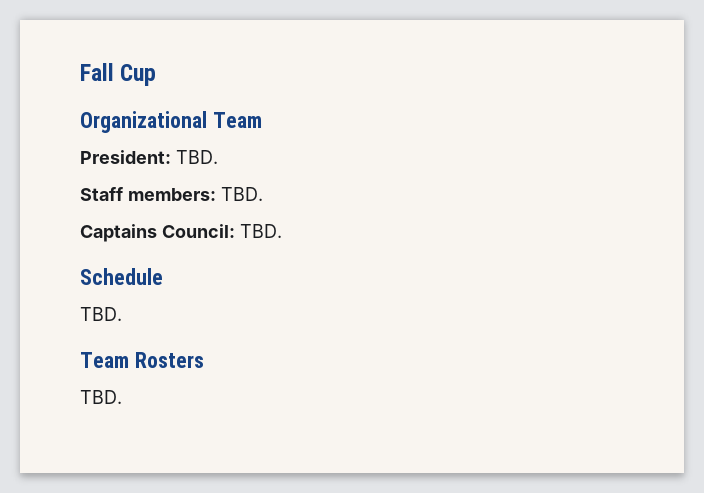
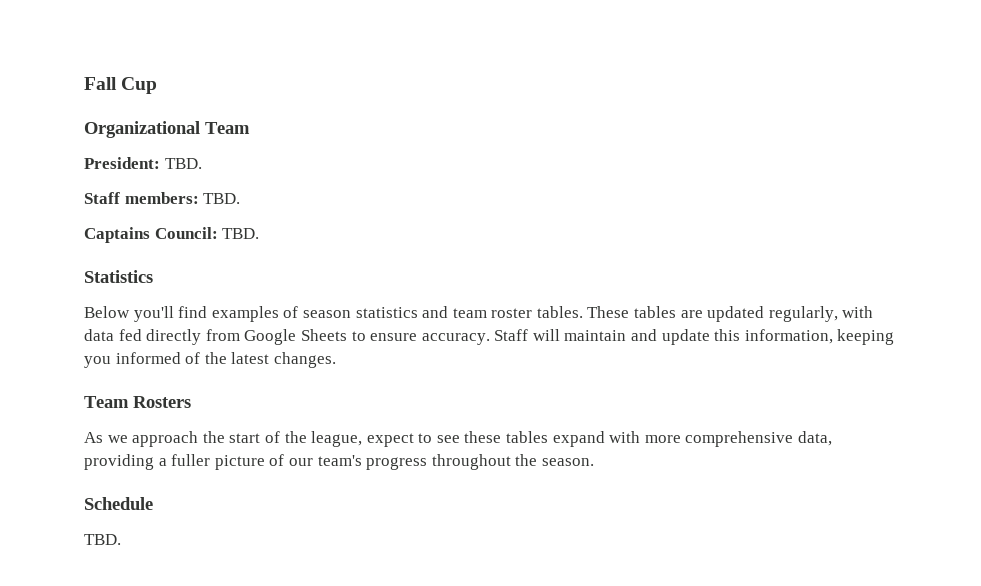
[80,268,163,285] [80,307,122,321] [80,352,204,368] Schedule // TBD. // Team Rosters -> [84,270,153,283] [84,306,874,322] [84,329,895,345] [84,352,336,368] [84,396,191,408] [84,431,833,447] [84,454,594,470] [84,497,153,510] Statistics // Below you'll find examples of season statistics and team roster tables. These tables are updated regularly, with data fed directly from Google Sheets to ensure accuracy. Staff will maintain and update this information, keeping you informed of the latest changes. // Team Rosters // As we approach the start of the league, expect to see these tables expand with more comprehensive data, providing a fuller picture of our team's progress throughout the season. // Schedule

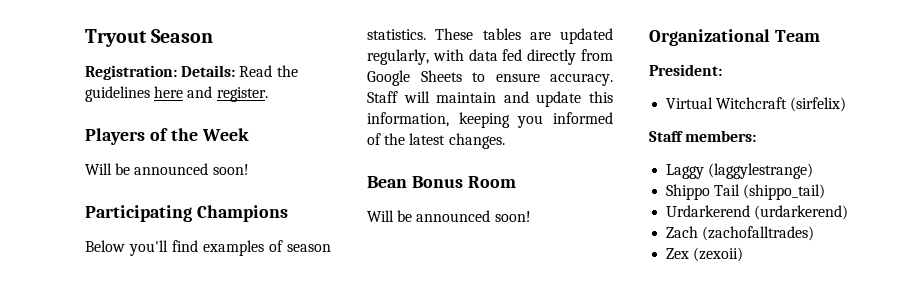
[84,77,158,94] [84,121,250,138] [84,157,202,169] [84,192,241,204] [84,227,260,243] [84,270,153,283] Fall Cup // Organizational Team // President: TBD. // Staff members: TBD. // Captains Council: TBD. // Statistics -> [85,29,214,47] [85,65,298,80] [85,86,268,102] [85,128,249,145] [85,163,249,175] [85,205,288,222] Tryout Season // Registration: Details: Read the guidelines here and register. // Players of the Week // Will be announced soon! // Participating Champions
[355,306,583,318] statistics and team roster tables. -> [367,29,426,40] statistics.
[84,396,191,408] [84,431,833,447] [84,454,594,470] [84,497,153,510] [84,534,121,545] Team Rosters // As we approach the start of the league, expect to see these tables expand with more comprehensive data, providing a fuller picture of our team's progress throughout the season. // Schedule // TBD. -> [367,176,516,188] [367,210,531,222] [649,29,820,46] [649,64,722,76] [666,97,847,112] [649,130,757,142] [666,163,814,179] [666,184,826,200] [666,205,849,220] [666,226,815,241] [666,247,744,262] Bean Bonus Room // Will be announced soon! // Organizational Team // President: // Virtual Witchcraft (sirfelix) // Staff members: // Laggy (laggylestrange) // Shippo Tail (shippo_tail) // Urdarkerend (urdarkerend) // Zach (zachofalltrades) // Zex (zexoii)

